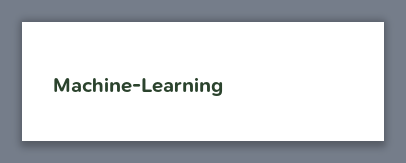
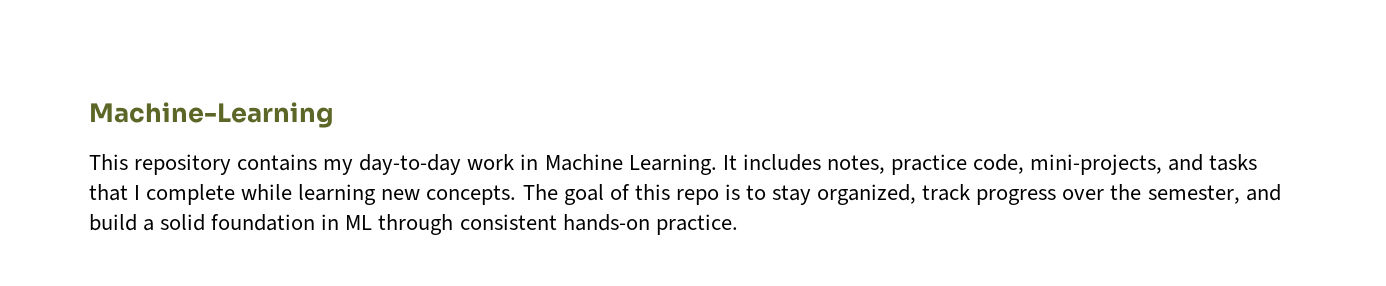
(223, 86) none -> [89,154,1258,175] [89,184,1281,205] [89,214,738,235] // This repository contains my day-to-day work in Machine Learning. It includes notes, practice code, mini-projects, and tasks that I complete while learning new concepts. The goal of this repo is to stay organized, track progress over the semester, and build a solid foundation in ML through consistent hands-on practice.

